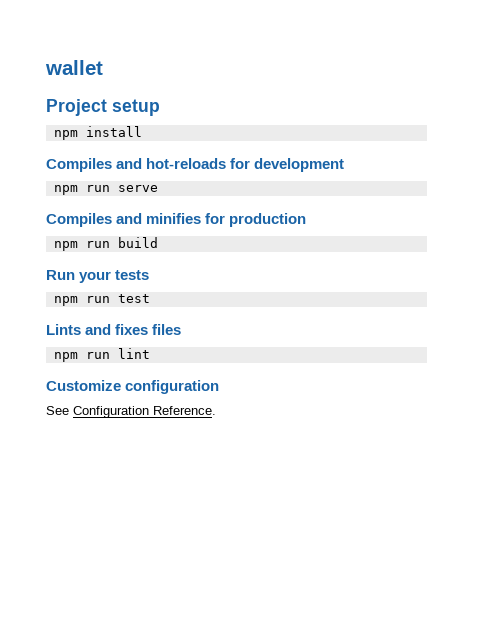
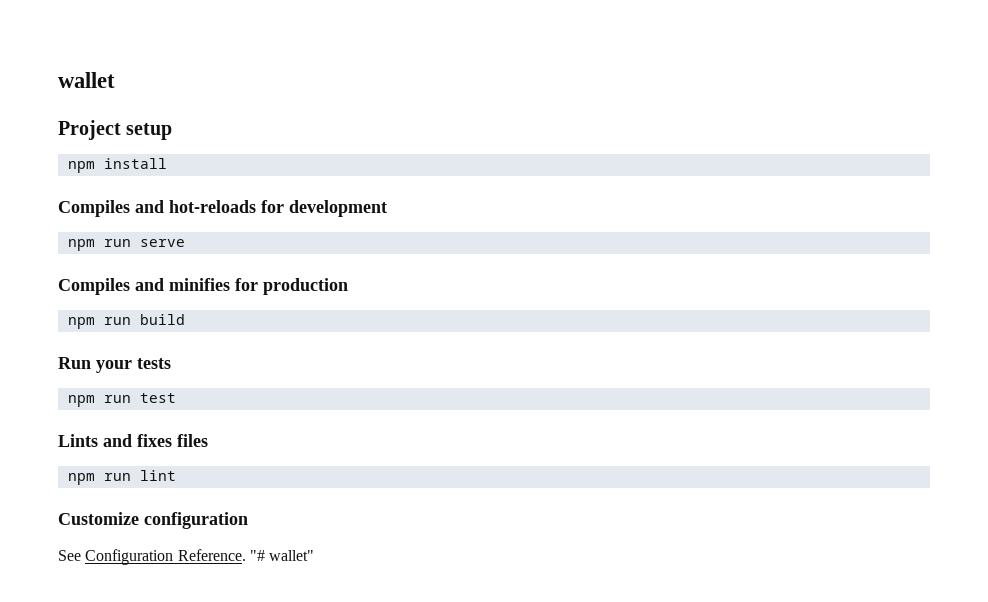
(216, 410) none -> [249,550,315,561] "# wallet"

